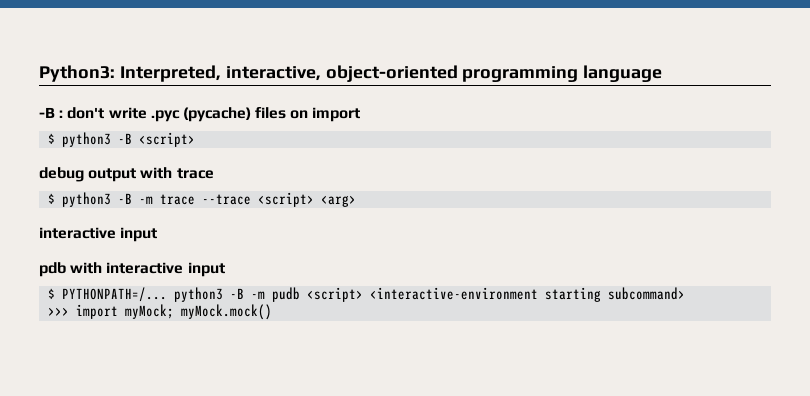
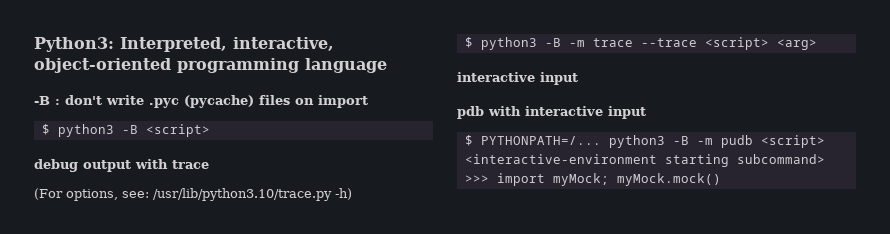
(214, 173) none -> [34,188,352,201] // (For options, see: /usr/lib/python3.10/trace.py -h)

